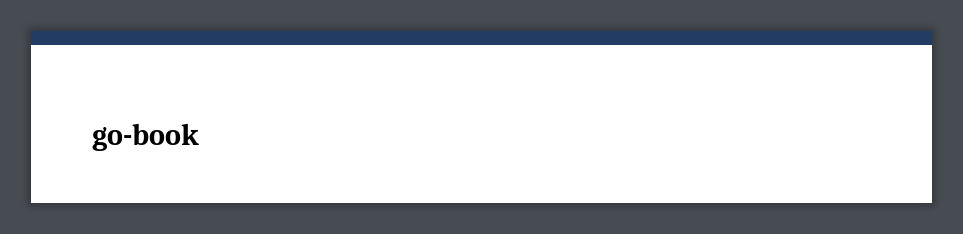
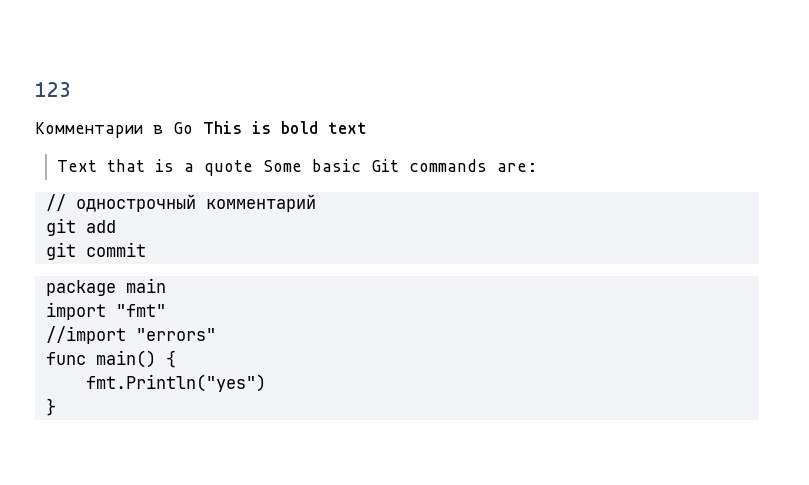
[92,123,199,151] go-book -> [35,82,71,97] [35,121,367,138] [57,159,538,176] [45,194,316,212] [45,218,116,236] [45,242,146,260] [45,278,166,296] [45,302,166,320] [45,326,216,344] [45,350,176,368] [85,374,266,392] [45,398,56,416] 123 // Комментарии в Go This is bold text // Text that is a quote Some basic Git commands are: // // однострочный комментарий // git add // git commit // package main // import "fmt" // //import "errors" // func main() { // fmt.Println("yes") // }

